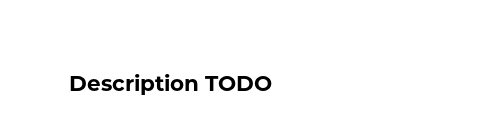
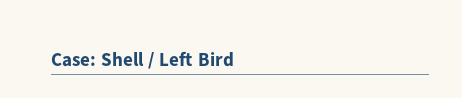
[69,74,272,95] Description TODO -> [51,51,234,69] Case: Shell / Left Bird

